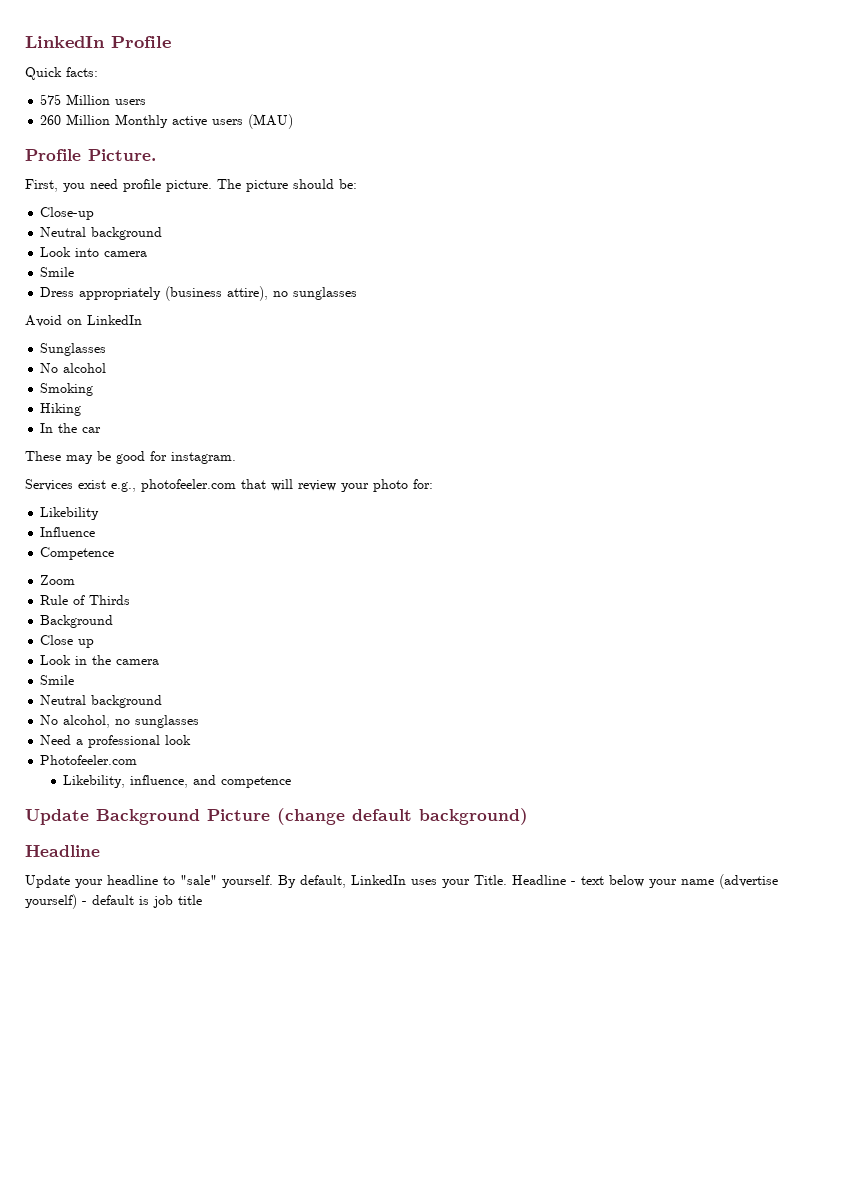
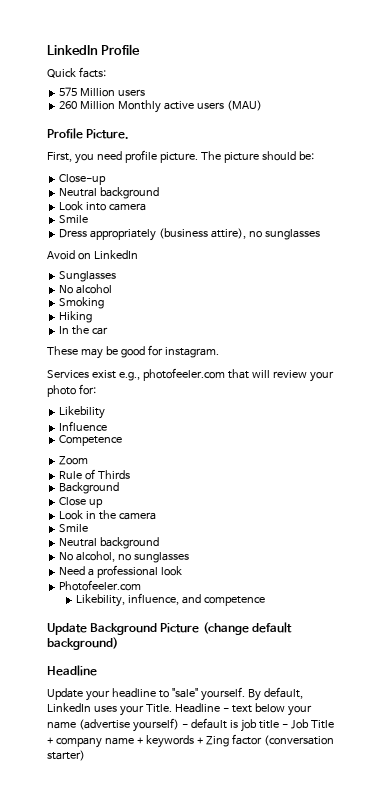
(202, 900) none -> [281,719,334,729] [47,734,334,748] [47,750,85,761] - Job Title + company name + keywords + Zing factor (conversation starter)

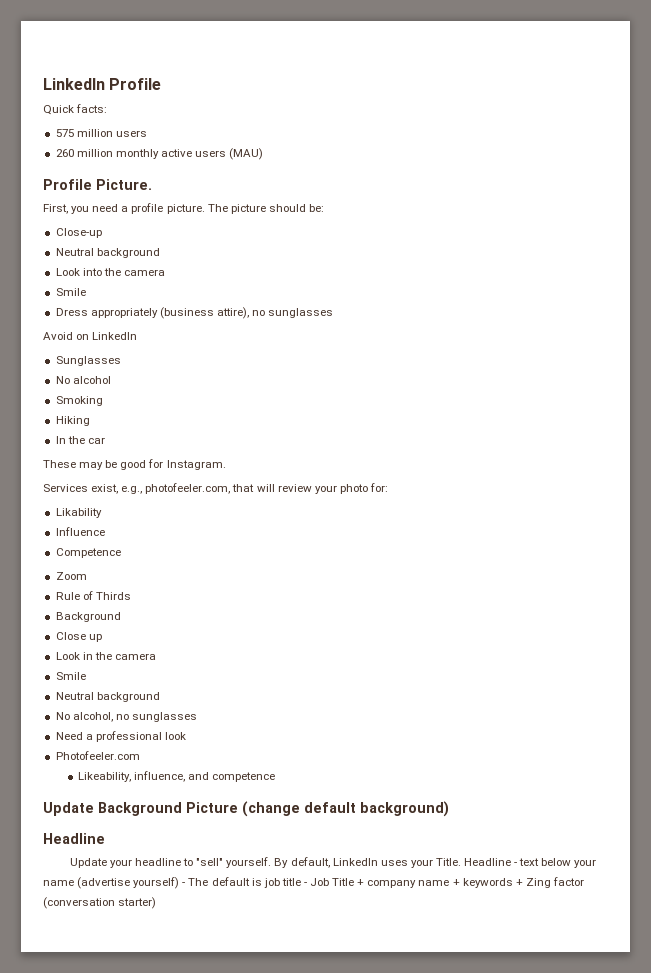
[80,88,116,97] Million -> [76,129,113,137] million
[80,100,162,113] Million Monthly -> [76,149,159,159] million monthly
(122, 155) none -> [121,206,129,212] a
(107, 206) none -> [103,268,121,276] the
[164,347,219,358] instagram. -> [166,460,226,470] Instagram.
[91,368,225,381] exist e.g., photofeeler.com -> [91,483,231,494] exist, e.g., photofeeler.com,
[59,406,106,419] Likebility -> [55,508,102,518] Likability
[76,594,126,607] Likebility, -> [77,772,131,782] Likeability,
[171,688,198,698] "sale" -> [196,858,224,866] "sell"
(188, 726) none -> [188,878,209,886] The

